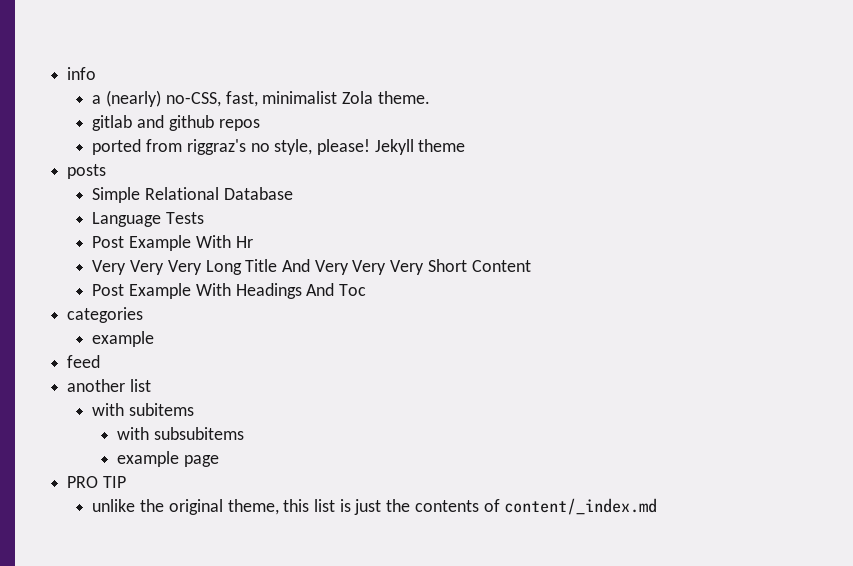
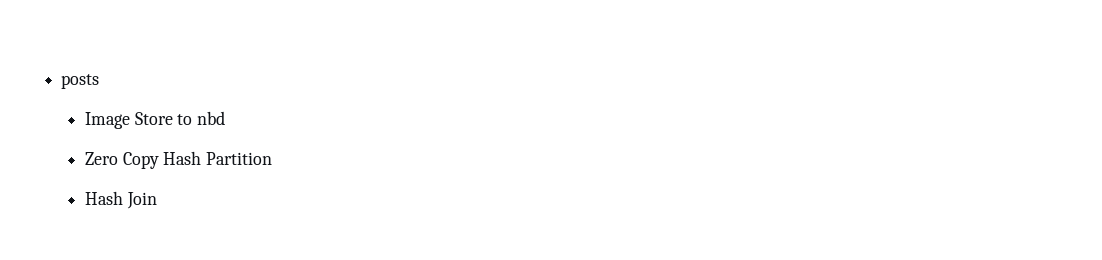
[67,67,97,80] [92,90,430,107] [92,115,260,131] [92,139,466,155] [67,164,107,179] [92,187,293,203] [92,212,205,227] [92,235,253,251] [92,259,531,275] [92,283,366,299] [67,307,144,323] [92,331,155,347] [67,355,101,368] [67,379,151,392] [92,403,195,416] [117,427,245,440] [117,451,220,467] [67,476,126,488] [92,498,658,515] info // a (nearly) no-CSS, fast, minimalist Zola theme. // gitlab and github repos // ported from riggraz's no style, please! Jekyll theme // posts // Simple Relational Database // Language Tests // Post Example With Hr // Very Very Very Long Title And Very Very Very Short Content // Post Example With Headings And Toc // categories // example // feed // another list // with subitems // with subsubitems // example page // PRO TIP // unlike the original theme, this list is just the contents of content/_index.md -> [61,74,100,89] [85,111,226,129] [85,151,273,169] [85,191,157,209] posts // Image Store to nbd // Zero Copy Hash Partition // Hash Join

